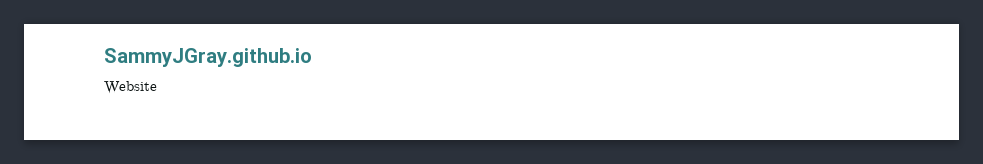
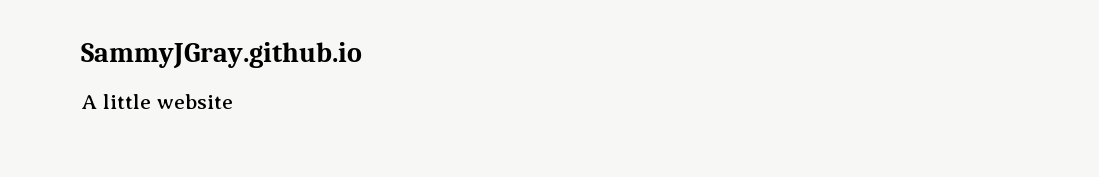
[104,81,157,94] Website -> [81,94,233,109] A little website

